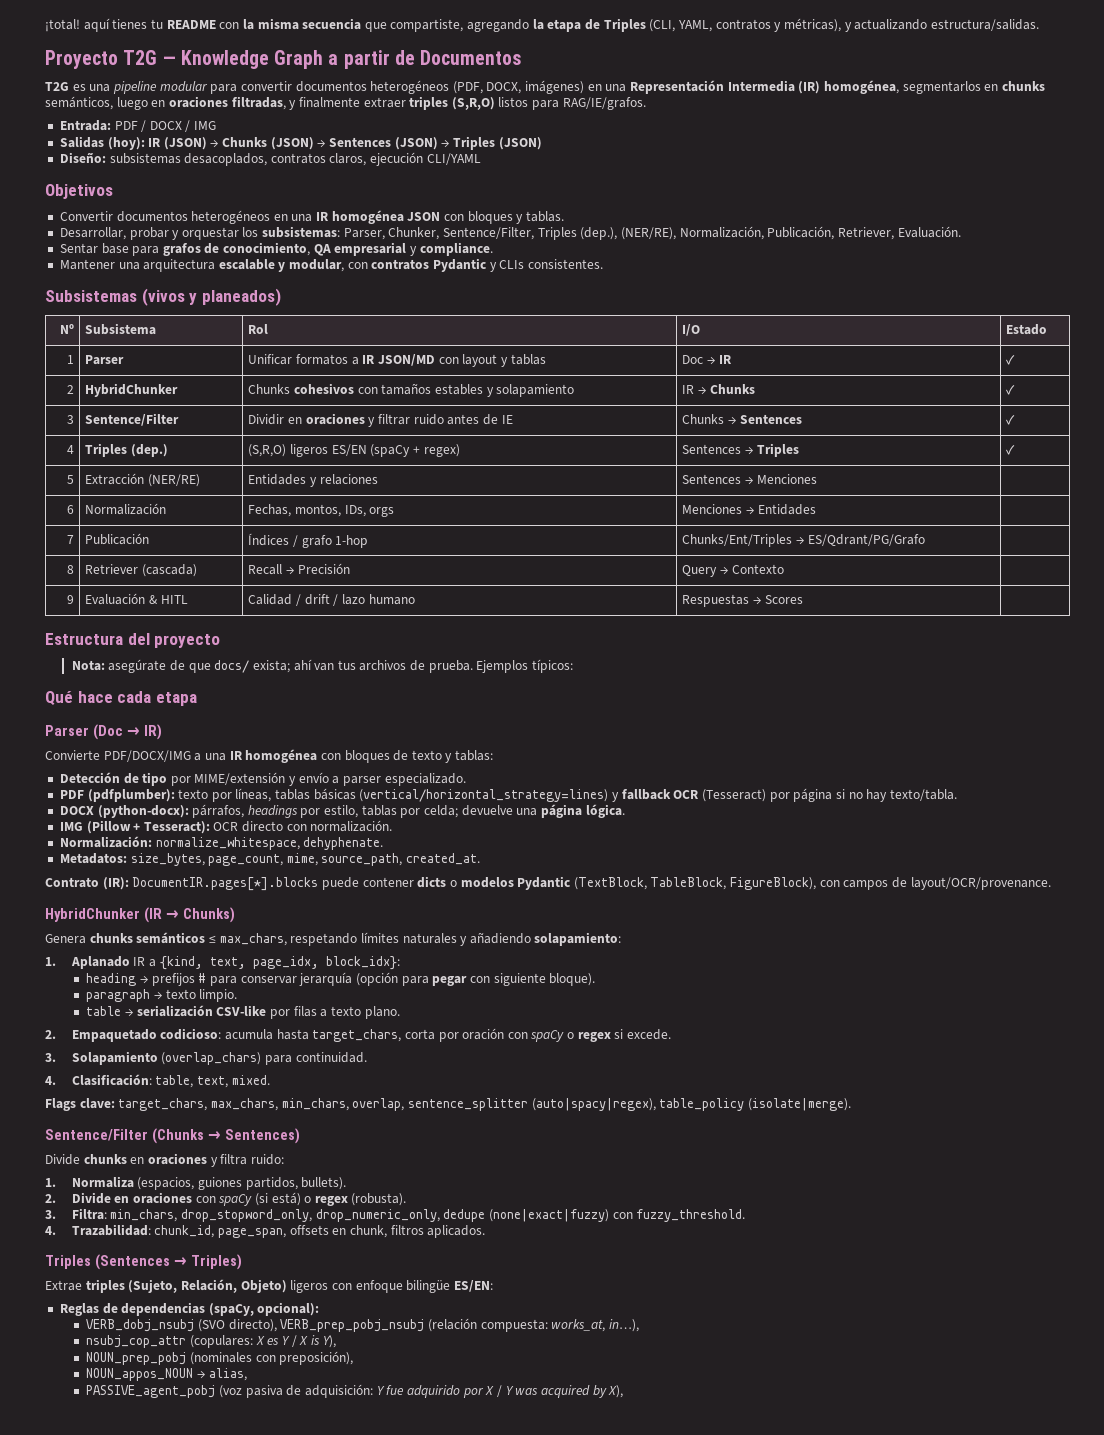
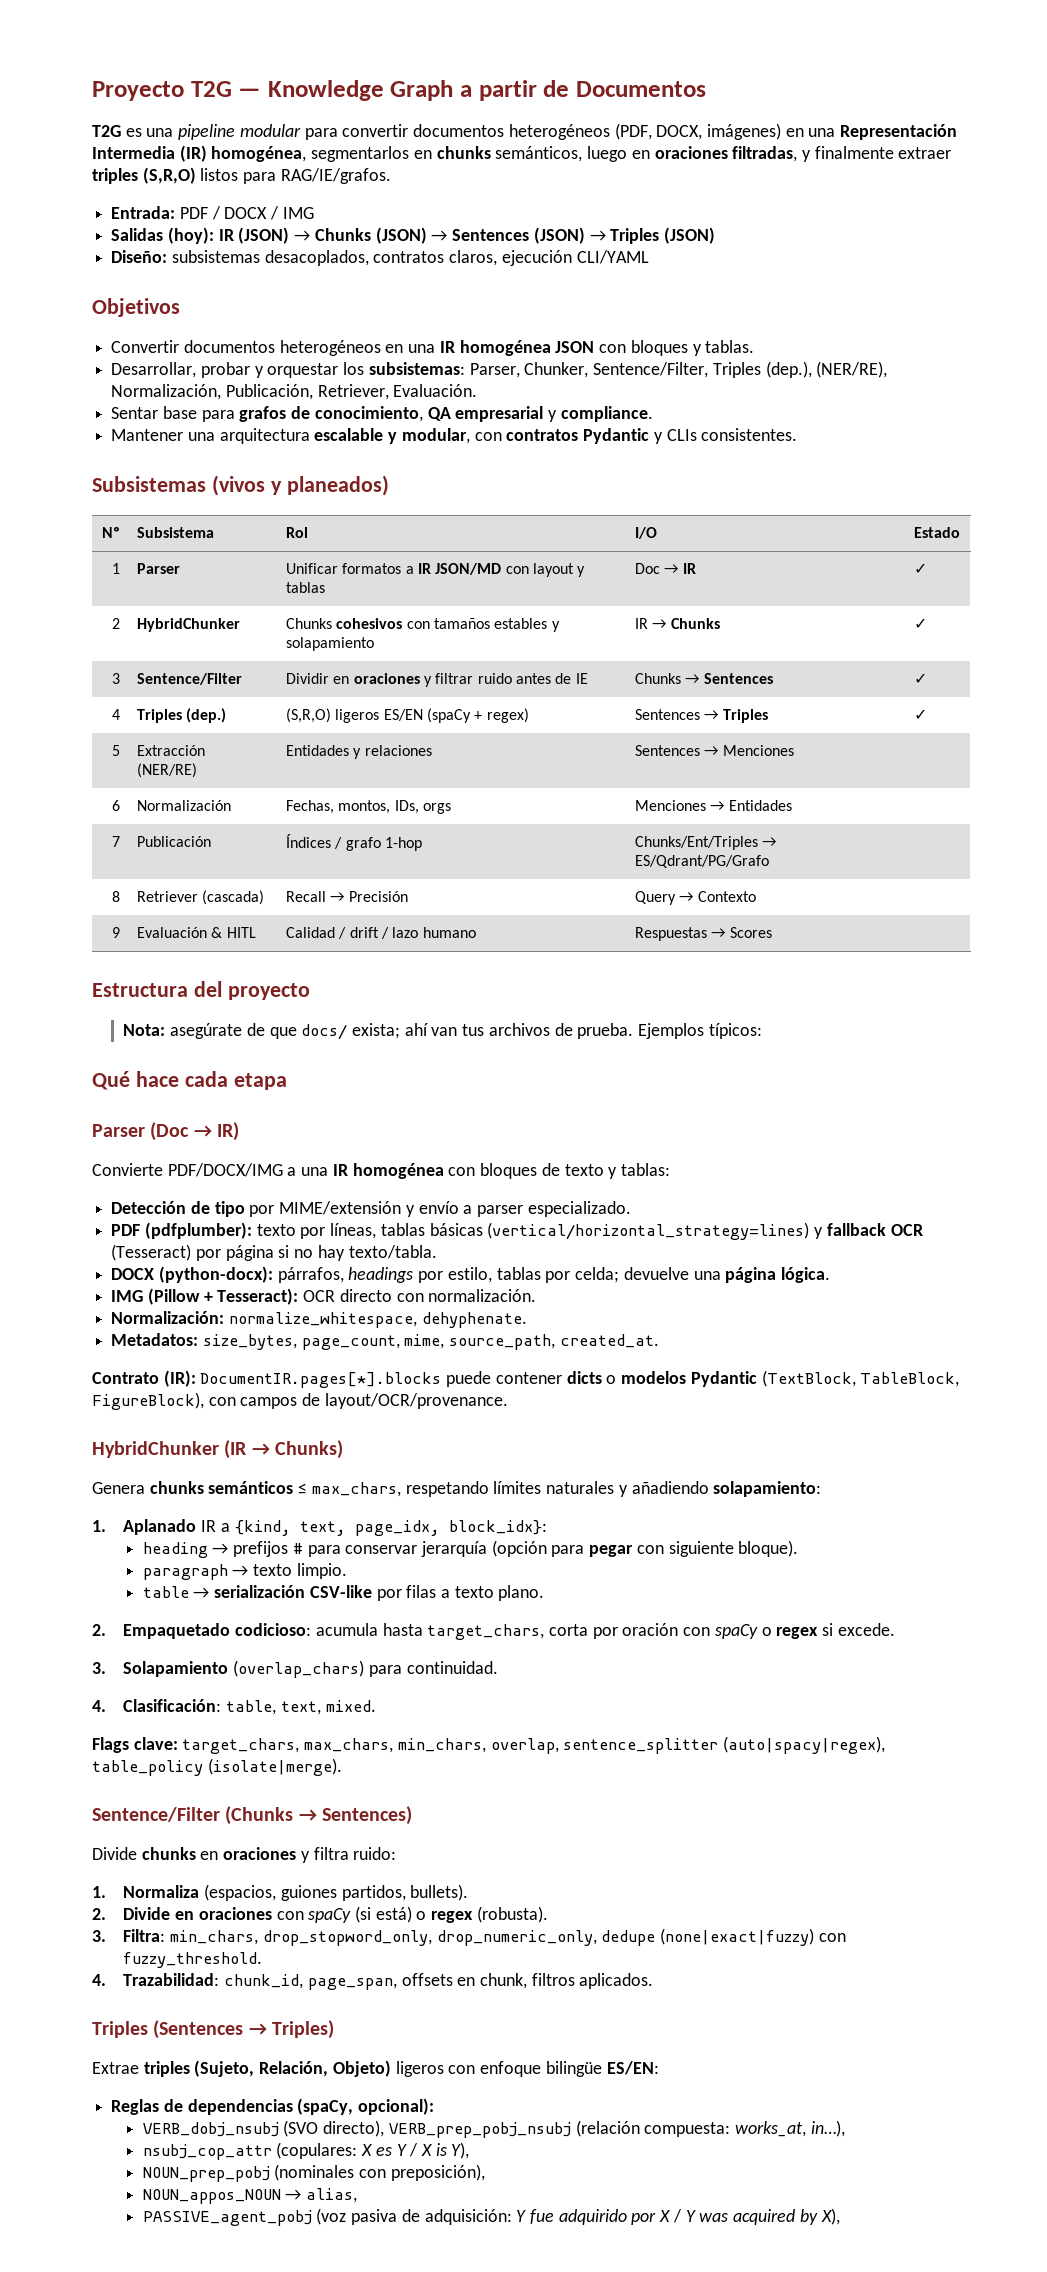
[45,18,1039,32] ¡total! aquí tienes tu README con la misma secuencia que compartiste, agregando la etapa de Triples (CLI, YAML, contratos y métricas), y actualizando estructura/salidas. // -> (92, 91) none

